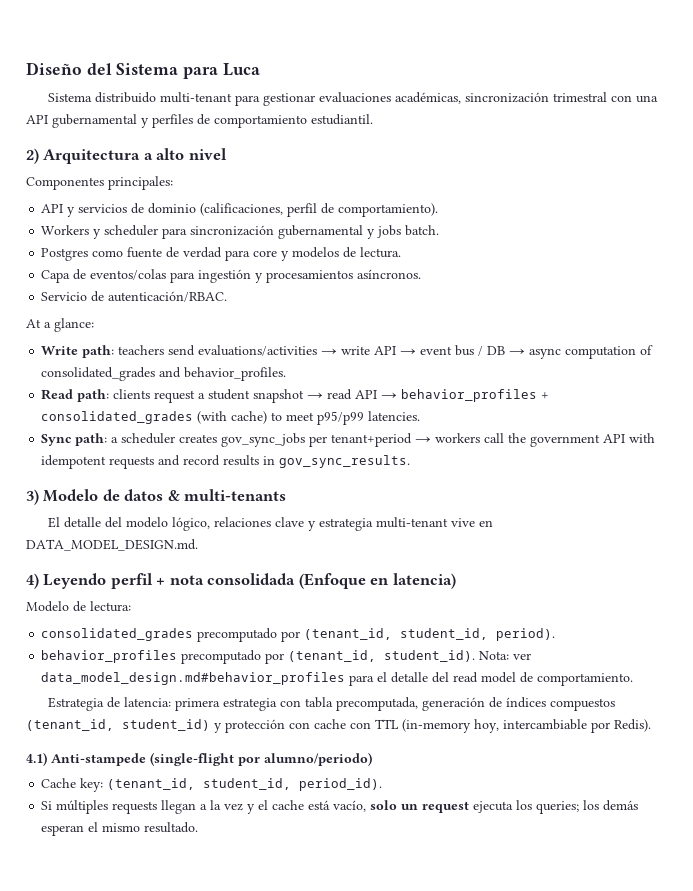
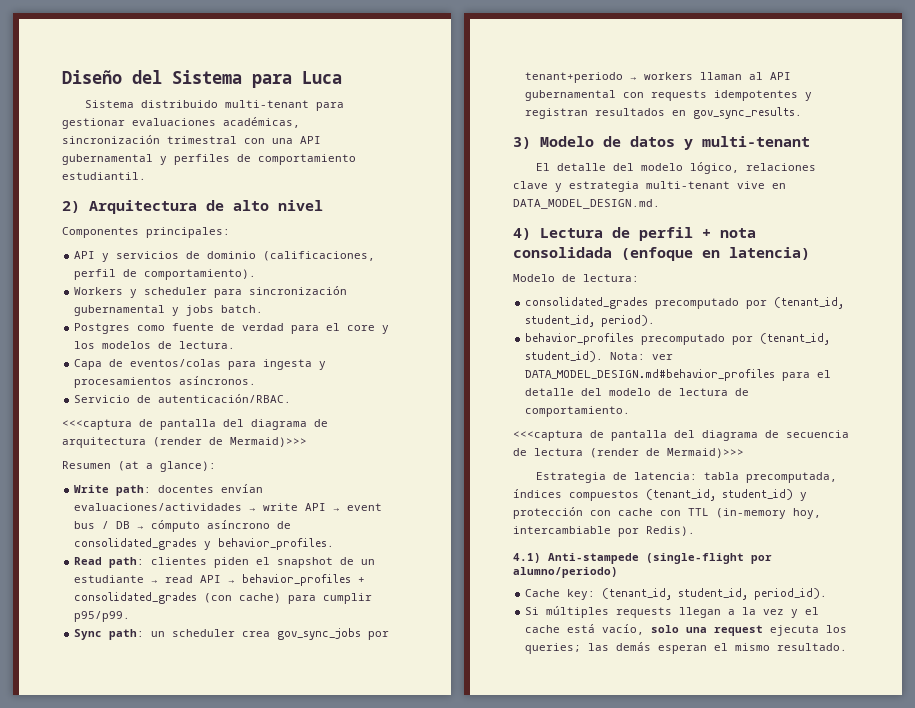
[143,153,153,160] a -> [206,200,224,211] de
(251, 255) none -> [326,323,341,331] el
(290, 256) none -> [74,341,96,349] los
[198,269,252,283] ingestión -> [263,359,313,370] ingesta
[26,318,94,332] At a glance: -> [62,419,328,430] [62,437,307,448] [62,461,216,472] <<<captura de pantalla del diagrama de arquitectura (render de Mermaid)>>> // Resumen (at a glance):
[118,345,318,356] teachers send evaluations/activities -> [158,484,264,493] [74,503,243,511] docentes envían evaluaciones/actividades
[529,345,654,359] [41,367,287,381] [41,389,305,403] async computation of consolidated_grades and behavior_profiles. // Read path: clients request a student snapshot -> [151,520,292,532] [74,538,335,550] [74,557,376,568] [74,575,145,583] cómputo asíncrono de consolidated_grades y behavior_profiles. // Read path: clientes piden el snapshot de un estudiante
[197,411,421,425] [41,433,656,447] [41,455,276,469] (with cache) to meet p95/p99 latencies. // Sync path: a scheduler creates gov_sync_jobs per tenant+period → workers call the government API with idempotent requests and record results in -> [204,593,373,604] [74,611,131,622] [74,628,390,640] [525,72,792,83] [525,90,813,101] [525,108,687,119] (con cache) para cumplir p95/p99. // Sync path: un scheduler crea gov_sync_jobs por tenant+periodo → workers llaman al API gubernamental con requests idempotentes y registran resultados en
[167,489,287,501] & multi-tenants -> [684,136,810,150] y multi-tenant
[43,573,107,589] Leyendo -> [540,227,630,238] Lectura de
[298,573,366,589] (Enfoque -> [621,247,693,261] (enfoque
[41,672,346,685] data_model_design.md#behavior_profiles -> [525,369,776,381] DATA_MODEL_DESIGN.md#behavior_profiles
[453,672,517,683] read model -> [609,388,729,396] modelo de lectura
[47,697,502,711] Estrategia de latencia: primera estrategia con tabla precomputada, generación de -> [513,430,849,441] [513,448,744,458] [536,472,838,483] <<<captura de pantalla del diagrama de secuencia de lectura (render de Mermaid)>>> // Estrategia de latencia: tabla precomputada,
[401,804,419,810] un -> [686,627,708,633] una
[583,800,600,810] los -> [588,643,610,651] las

